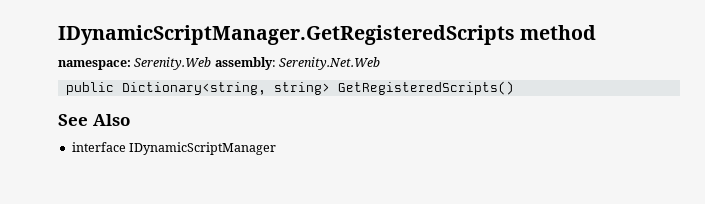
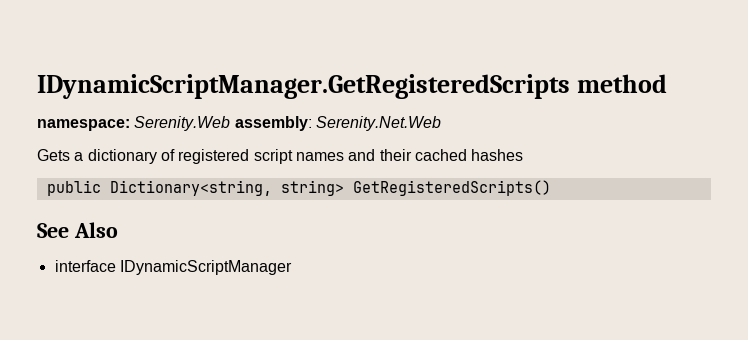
(381, 63) none -> [37,149,524,164] // Gets a dictionary of registered script names and their cached hashes

